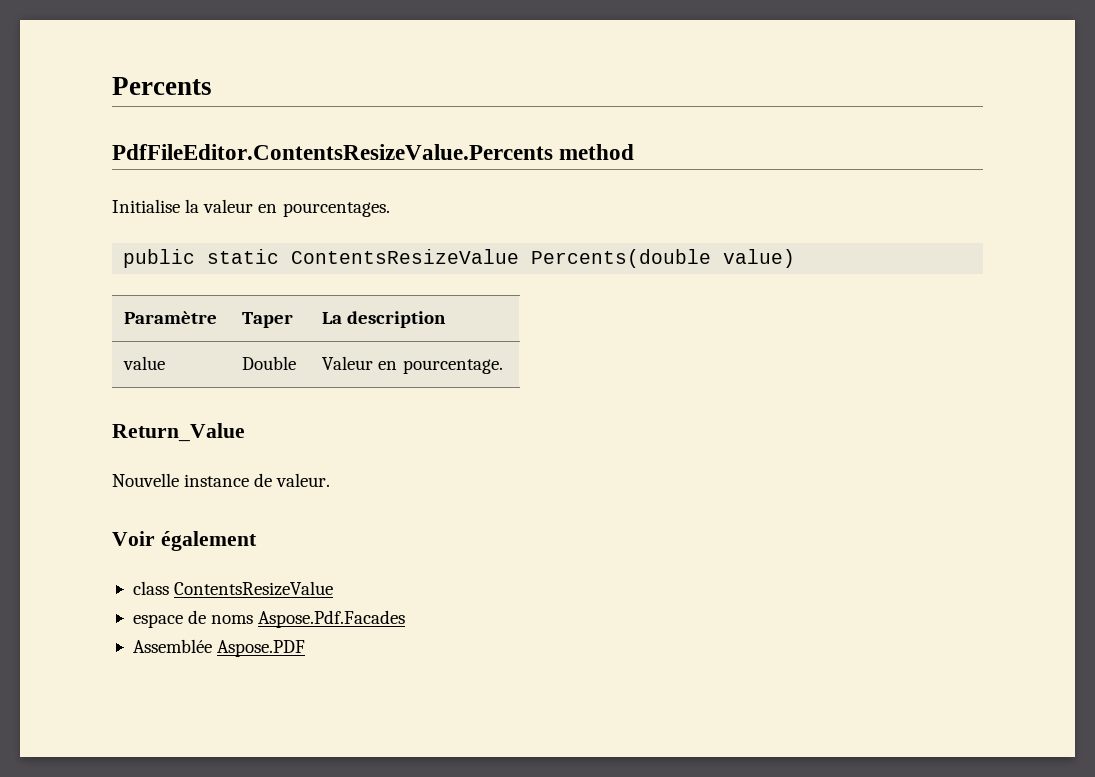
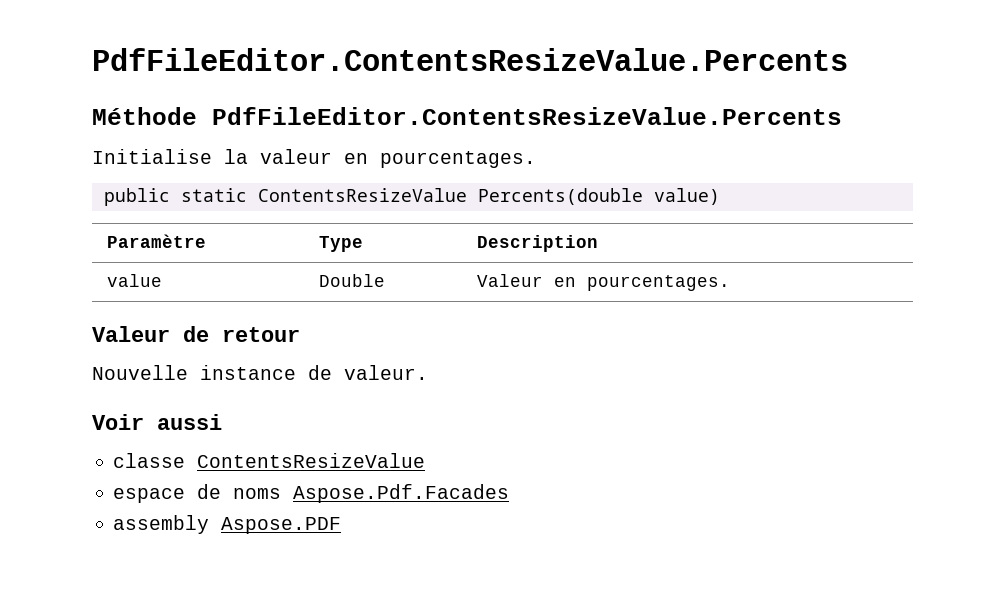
[112,77,212,95] [112,144,635,160] Percents // PdfFileEditor.ContentsResizeValue.Percents method -> [92,48,848,71] [92,107,842,125] PdfFileEditor.ContentsResizeValue.Percents // Méthode PdfFileEditor.ContentsResizeValue.Percents
[242,312,294,328] [322,311,447,328] Taper | La description -> [318,236,363,252] [476,235,598,252] Type | Description
[402,359,503,374] [112,423,245,442] pourcentage. // Return_Value -> [586,275,730,291] [92,326,300,342] pourcentages. // Valeur de retour
[160,531,257,551] [132,581,169,595] également // class -> [157,414,222,430] [113,453,186,468] aussi // classe
[132,639,212,653] Assemblée -> [113,515,210,534] assembly

